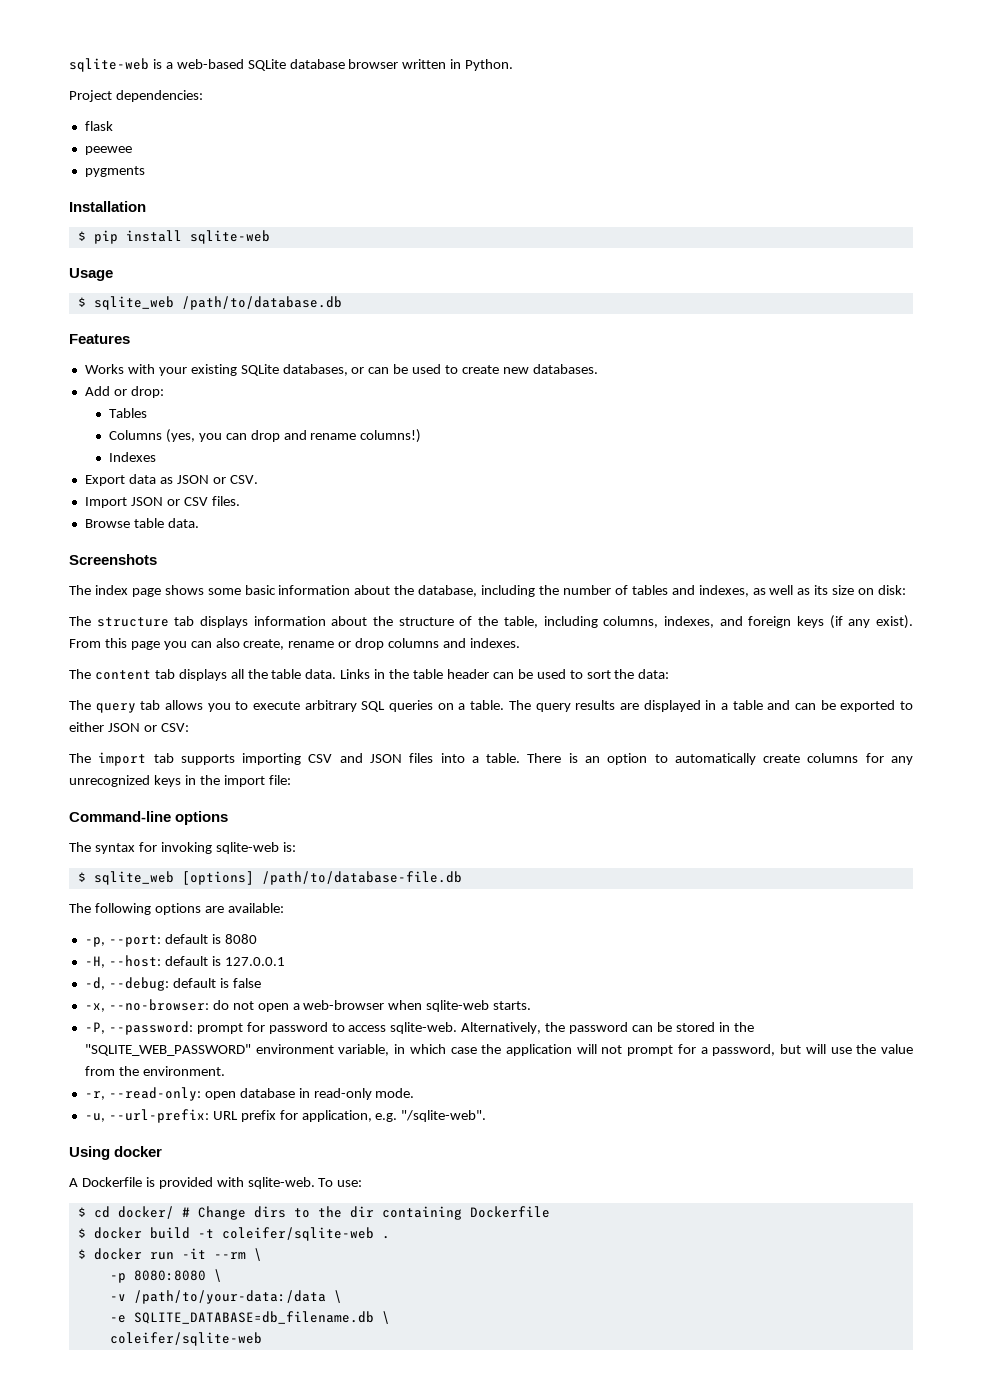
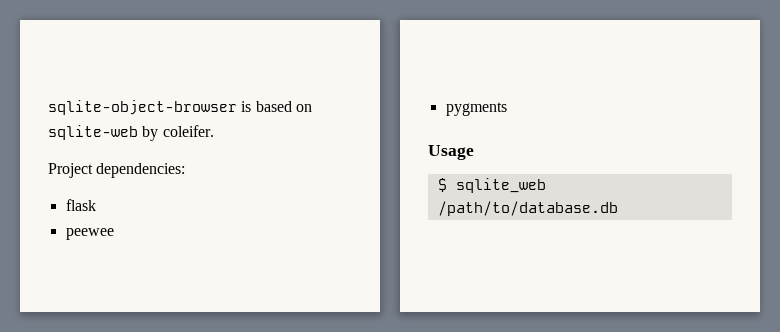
[69,58,514,72] sqlite-web is a web-based SQLite database browser written in Python. -> [48,100,312,115] [48,125,214,141] sqlite-object-browser is based on sqlite-web by coleifer.
[69,201,146,212] [77,230,270,244] // Installation // $ pip install sqlite-web -> (507, 109) none
[69,334,130,344] [84,364,598,376] [84,386,164,398] [108,408,147,418] [108,429,422,443] [108,452,156,462] [84,474,258,486] [84,496,240,508] [84,518,199,528] [69,554,157,565] [69,585,907,597] [69,615,914,629] [69,638,520,650] [69,669,670,681] [69,700,913,713] [69,722,189,732] [69,752,914,766] [69,775,291,787] [69,811,229,825] [69,842,296,854] [77,871,462,885] [69,903,284,915] [84,934,257,947] [84,955,285,968] [84,977,261,991] [84,999,532,1012] [84,1021,754,1035] [84,1044,914,1056] [84,1066,225,1076] [84,1087,415,1101] [84,1109,487,1123] [69,1146,163,1160] [69,1177,363,1189] [77,1206,550,1220] [77,1227,390,1241] [77,1248,262,1261] [109,1269,222,1283] [109,1290,342,1304] [109,1311,390,1324] [109,1332,262,1346] // Features // Works with your existing SQLite databases, or can be used to create new databases. // Add or drop: // Tables // Columns (yes, you can drop and rename columns!) // Indexes // Export data as JSON or CSV. // Import JSON or CSV files. // Browse table data. // Screenshots // The index page shows some basic information about the database, including the number of tables and indexes, as well as its size on disk: // The structure tab displays information about the structure of the table, including columns, indexes, and foreign keys (if any exist). From this page you can also create, rename or drop columns and indexes. // The content tab displays all the table data. Links in the table header can be used to sort the data: // The query tab allows you to execute arbitrary SQL queries on a table. The query results are displayed in a table and can be exported to either JSON or CSV: // The import tab supports importing CSV and JSON files into a table. There is an option to automatically create columns for any unrecognized keys in the import file: // Command-line options // The syntax for invoking sqlite-web is: // $ sqlite_web [options] /path/to/database-file.db // The following options are available: // -p, --port: default is 8080 // -H, --host: default is 127.0.0.1 // -d, --debug: default is false // -x, --no-browser: do not open a web-browser when sqlite-web starts. // -P, --password: prompt for password to access sqlite-web. Alternatively, the password can be stored in the "SQLITE_WEB_PASSWORD" environment variable, in which case the application will not prompt for a password, but will use the value from the environment. // -r, --read-only: open database in read-only mode. // -u, --url-prefix: URL prefix for application, e.g. "/sqlite-web". // Using docker // A Dockerfile is provided with sqlite-web. To use: // $ cd docker/ # Change dirs to the dir containing Dockerfile // $ docker build -t coleifer/sqlite-web . // $ docker run -it --rm \ // -p 8080:8080 \ // -v /path/to/your-data:/data \ // -e SQLITE_DATABASE=db_filename.db \ // coleifer/sqlite-web -> (618, 208) none

